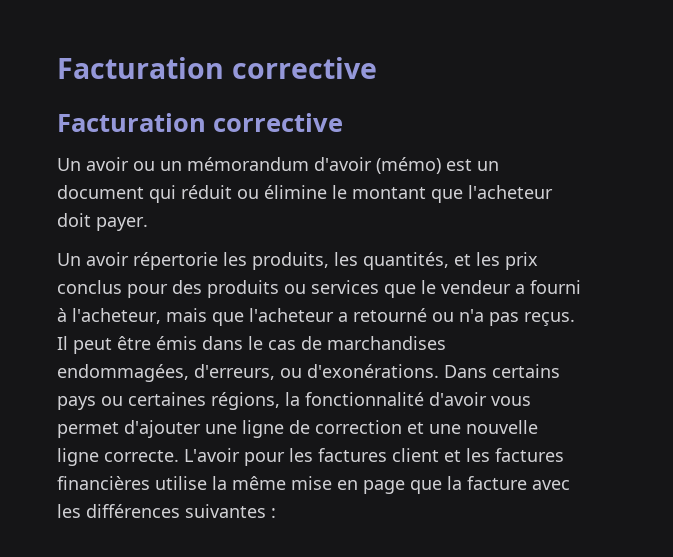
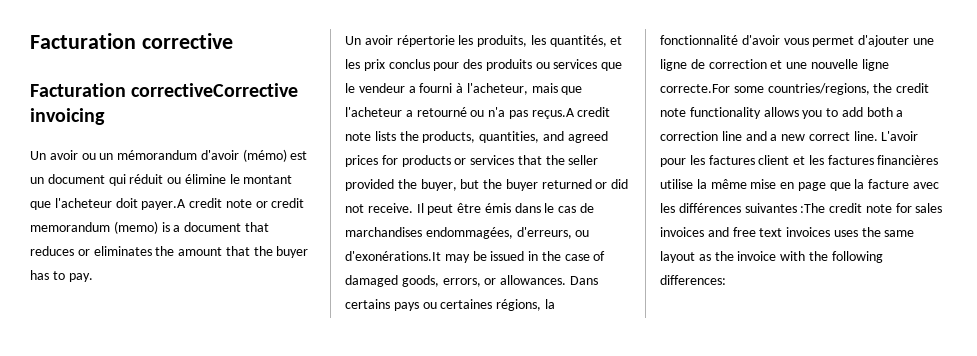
[213,113,343,132] corrective -> [131,83,299,97] [30,108,105,125] correctiveCorrective invoicing
[96,217,148,231] payer. -> [141,198,305,210] [30,221,269,234] [30,246,309,258] [30,270,93,282] payer.A credit note or credit memorandum (memo) is a document that reduces or eliminates the amount that the buyer has to pay.
[524,312,575,326] reçus. -> [531,107,611,119] [345,131,608,143] [345,155,599,167] [345,179,629,191] [345,203,413,213] reçus.A credit note lists the products, quantities, and agreed prices for products or services that the seller provided the buyer, but the buyer returned or did not receive.
[307,364,439,378] d'exonérations. -> [345,251,606,263] [345,275,567,287] d'exonérations.It may be issued in the case of damaged goods, errors, or allowances.
[104,450,179,462] correcte. -> [660,83,930,95] [660,107,904,119] [660,131,878,141] correcte.For some countries/regions, the credit note functionality allows you to add both a correction line and a new correct line.
[271,508,276,518] : -> [800,203,943,213] [660,227,915,237] [660,251,883,263] [660,275,726,285] :The credit note for sales invoices and free text invoices uses the same layout as the invoice with the following differences:

